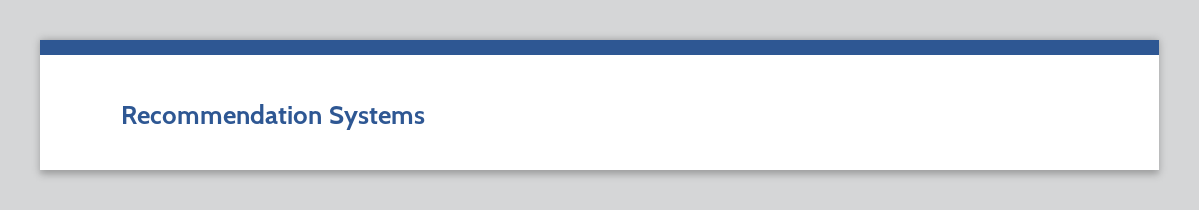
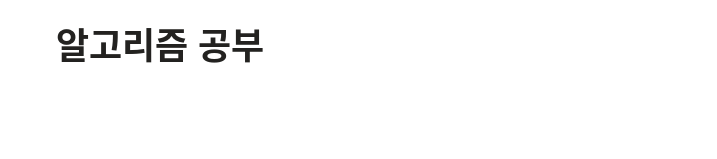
[121,104,426,130] Recommendation Systems -> [56,28,264,63] 알고리즘 공부

